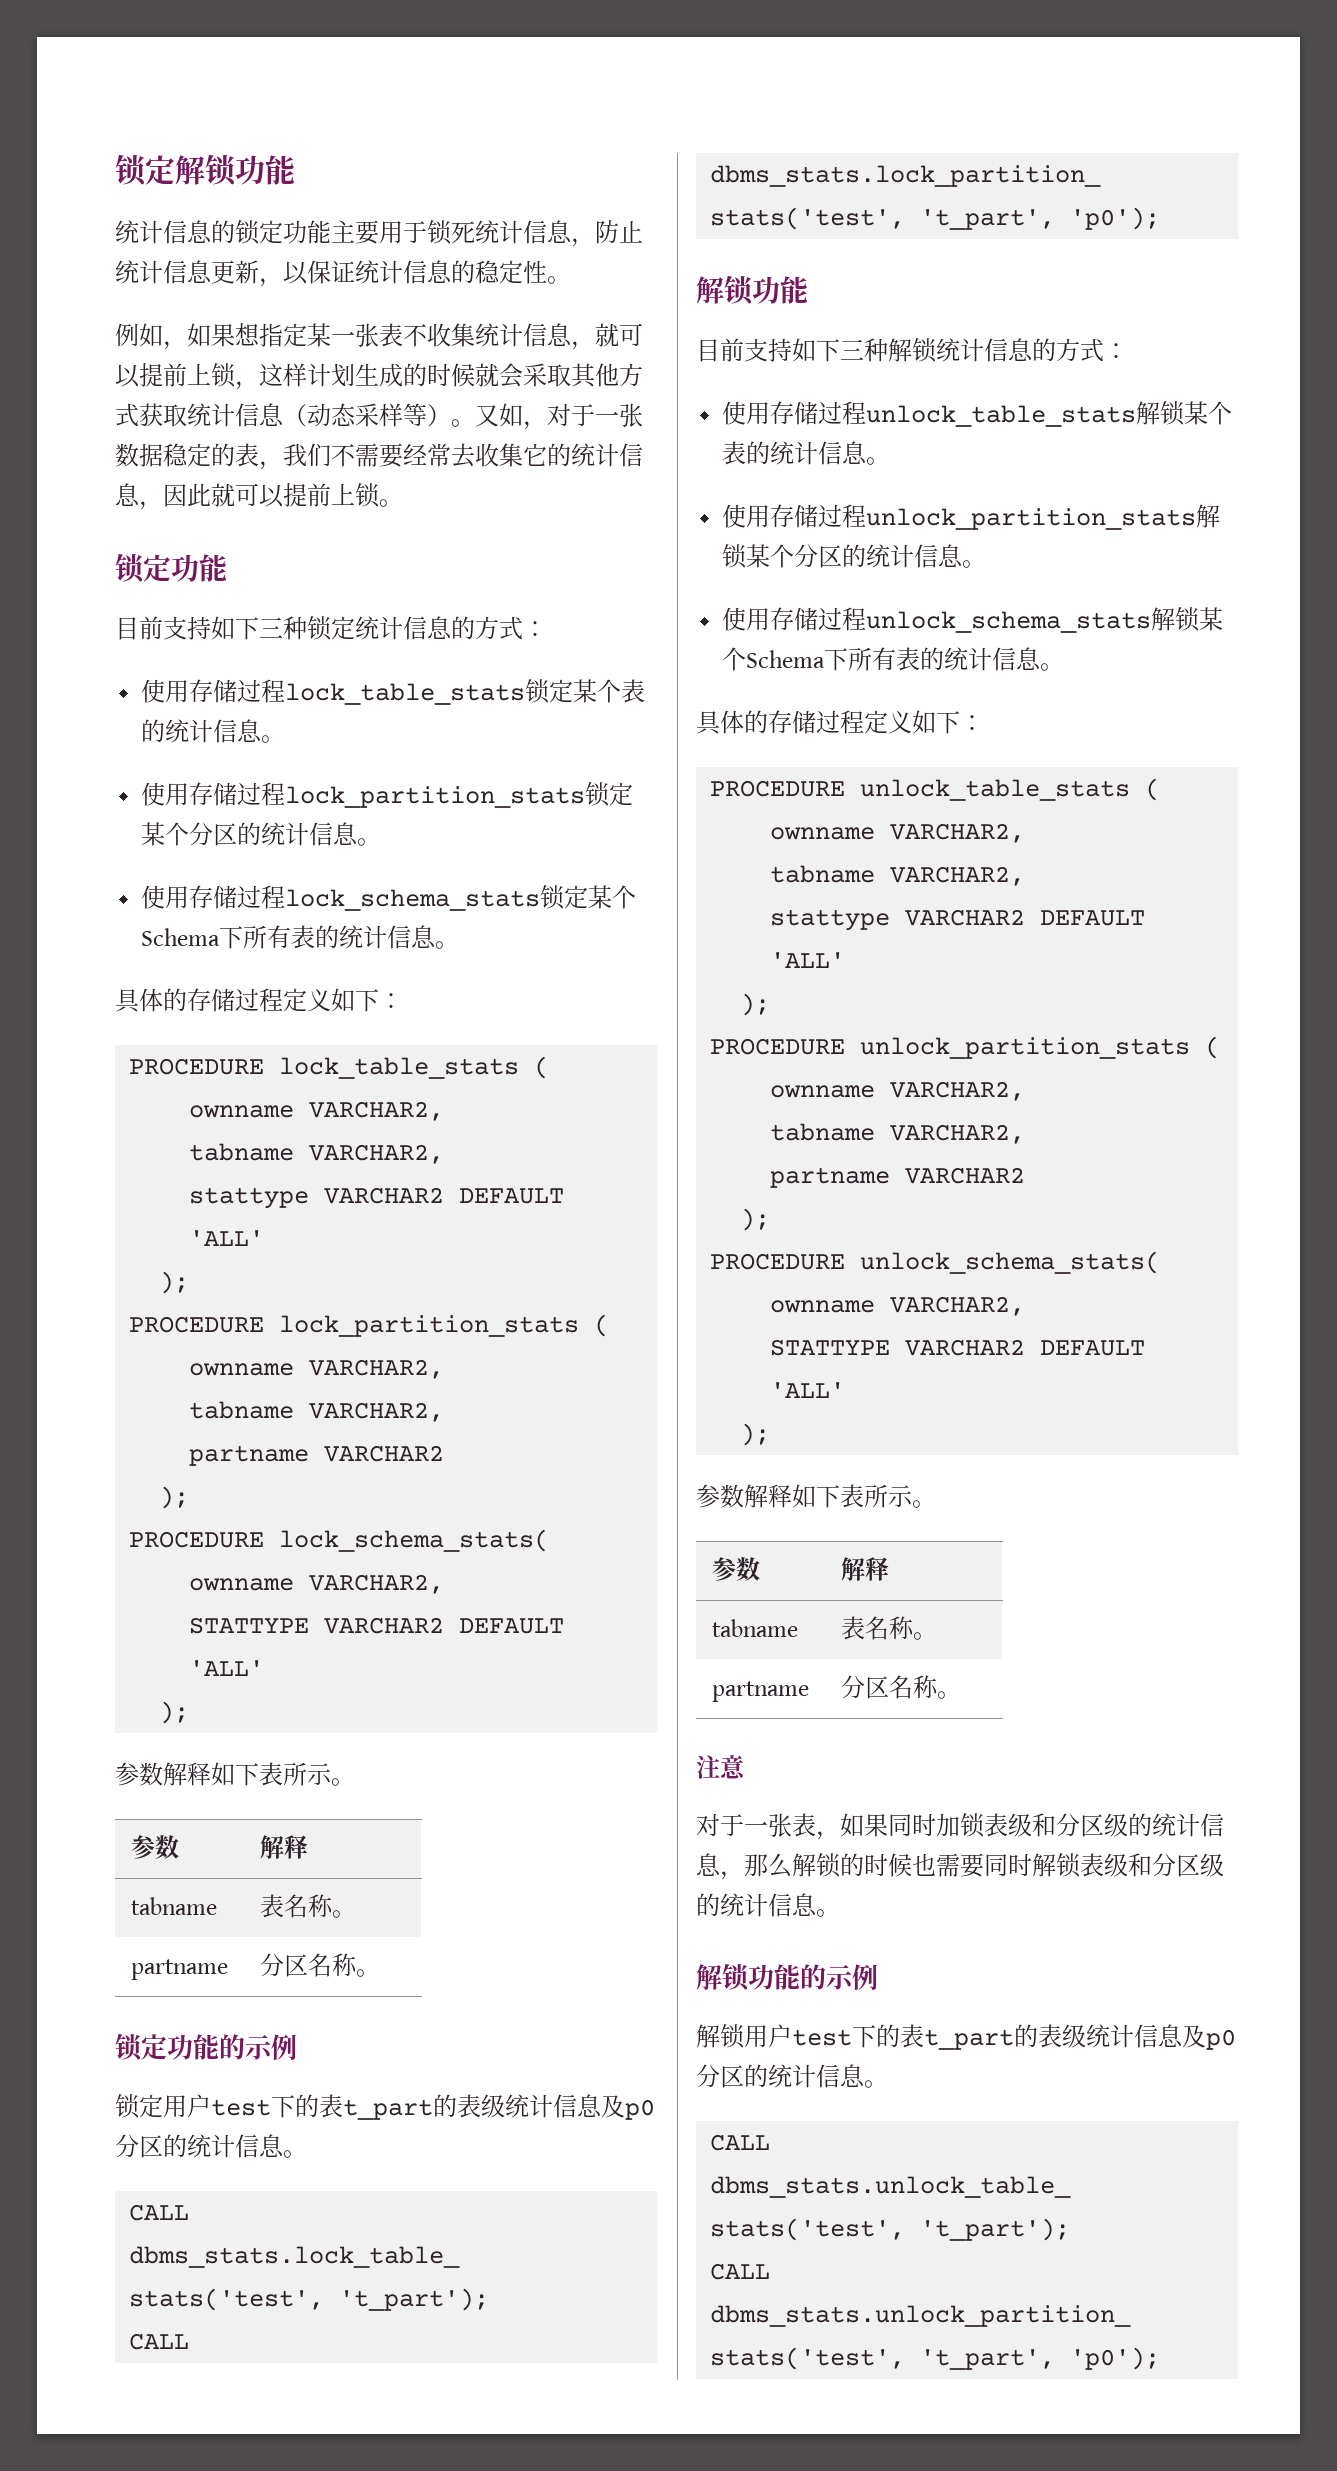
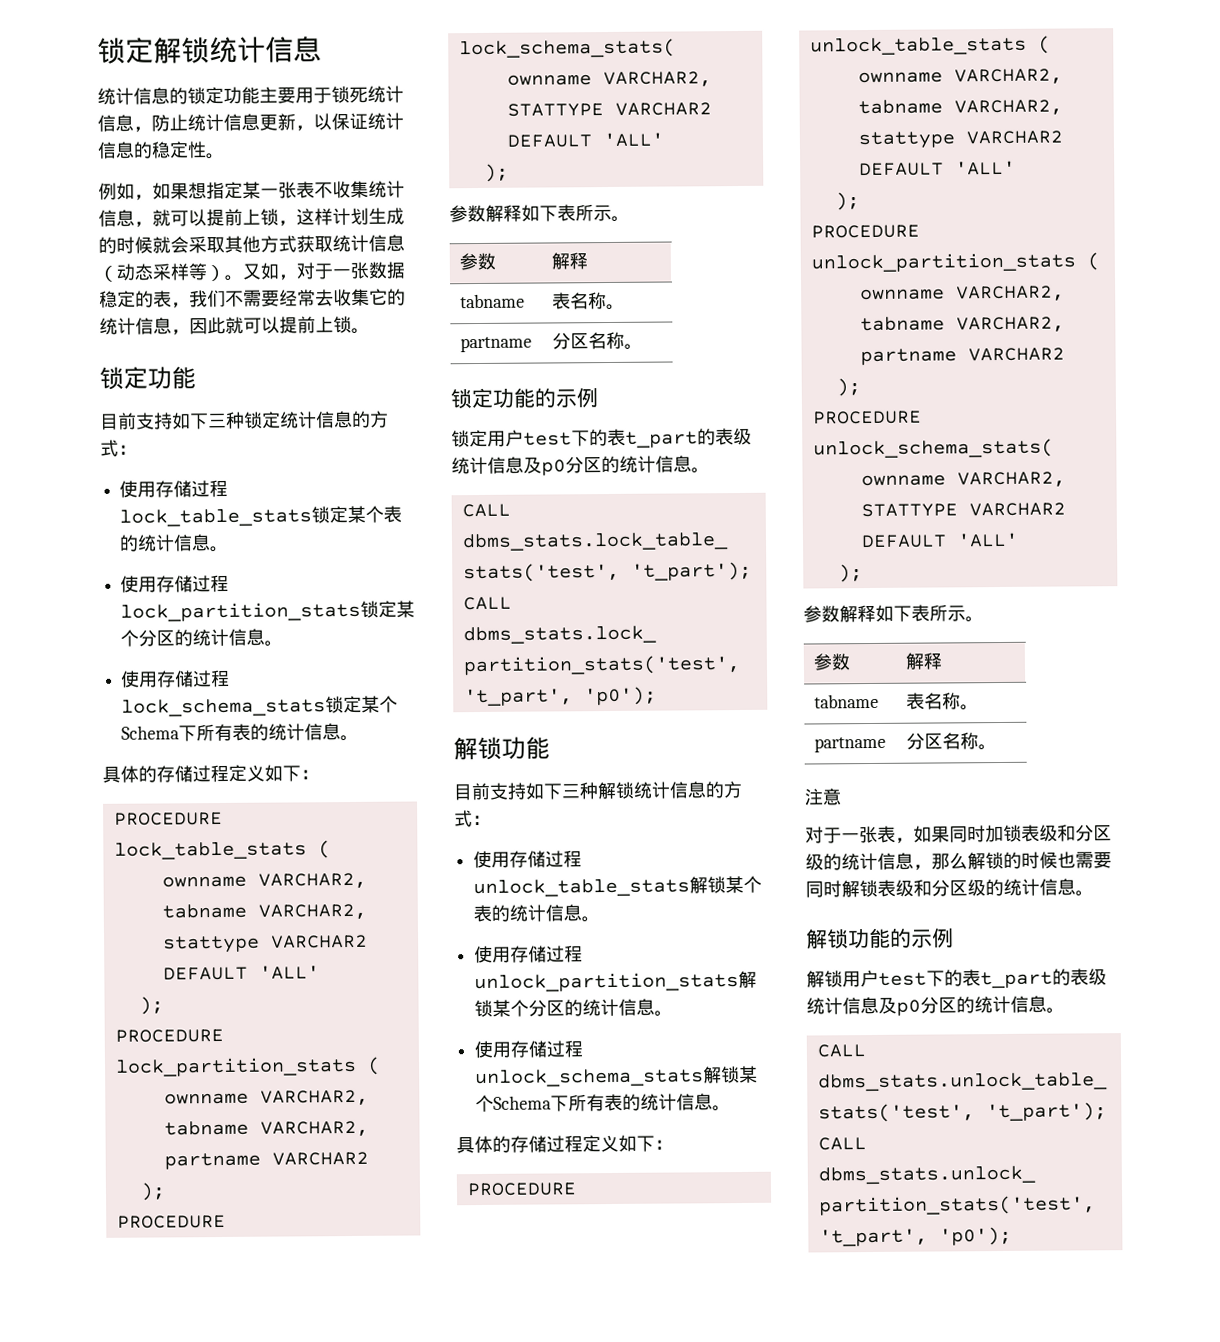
[235,155,295,185] 功能 -> [209,36,322,64] 统计信息

